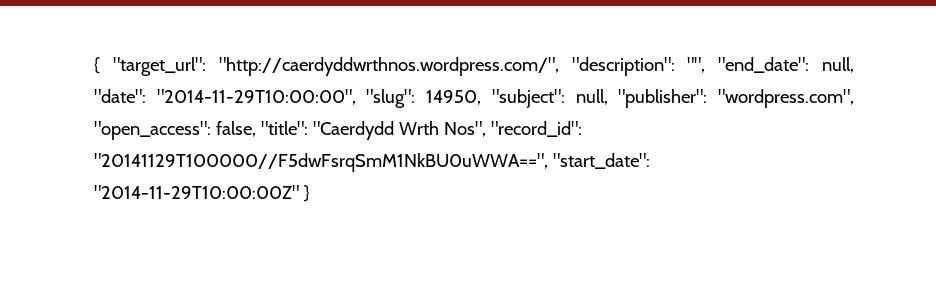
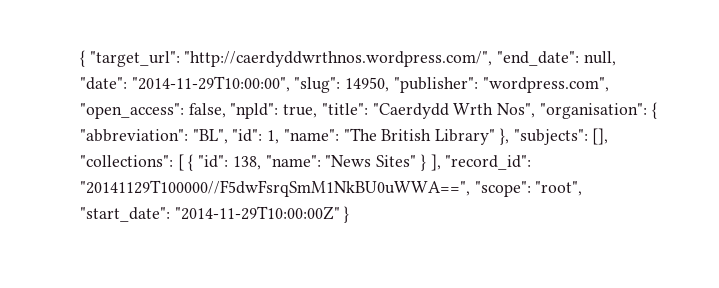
[571,57,706,76] "description": "", -> (493, 59) none
[491,89,608,108] "subject": null, -> (390, 84) none
(256, 129) none -> [230,103,318,119] "npld": true,
[490,121,582,137] [94,153,548,172] "record_id": "20141129T100000//F5dwFsrqSmM1NkBU0uWWA==", -> [539,102,657,119] [80,128,609,145] [80,154,532,171] [80,180,583,197] "organisation": { "abbreviation": "BL", "id": 1, "name": "The British Library" }, "subjects": [], "collections": [ { "id": 138, "name": "News Sites" } ], "record_id": "20141129T100000//F5dwFsrqSmM1NkBU0uWWA==", "scope": "root",

